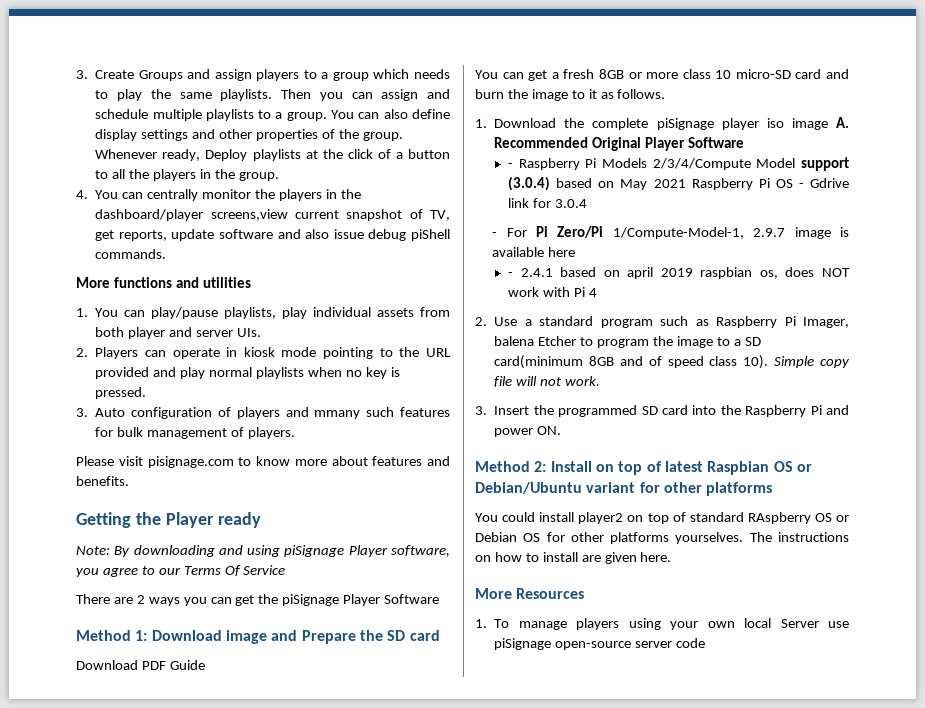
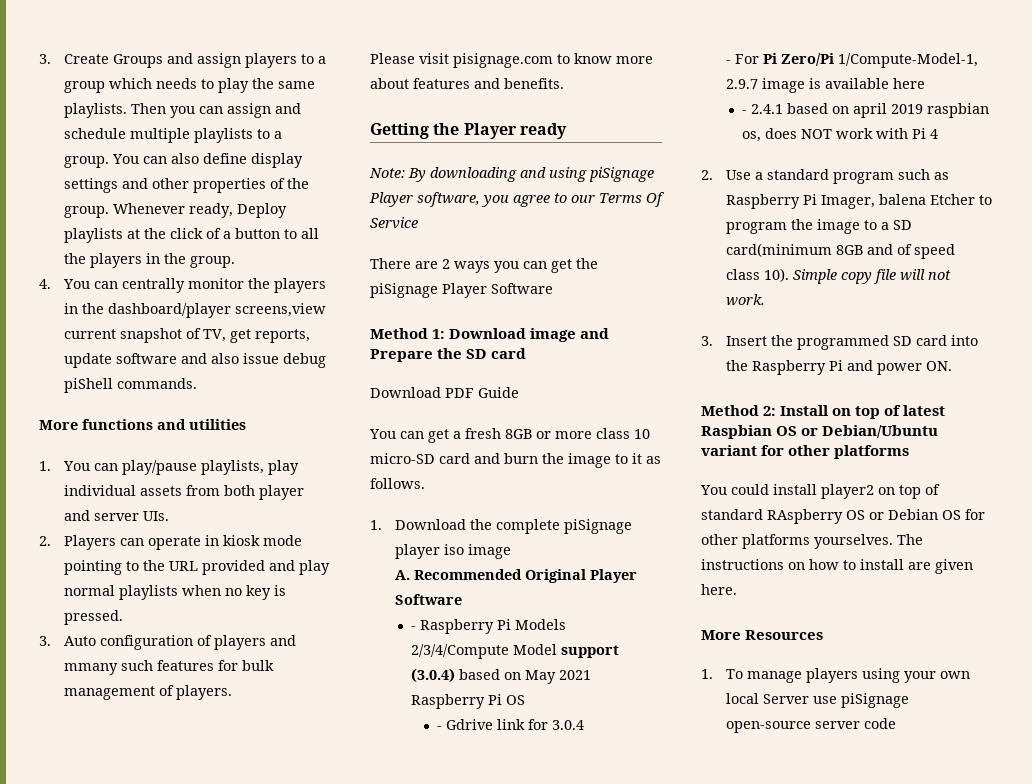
(828, 124) none -> (512, 551) //
(793, 183) none -> (526, 700) //

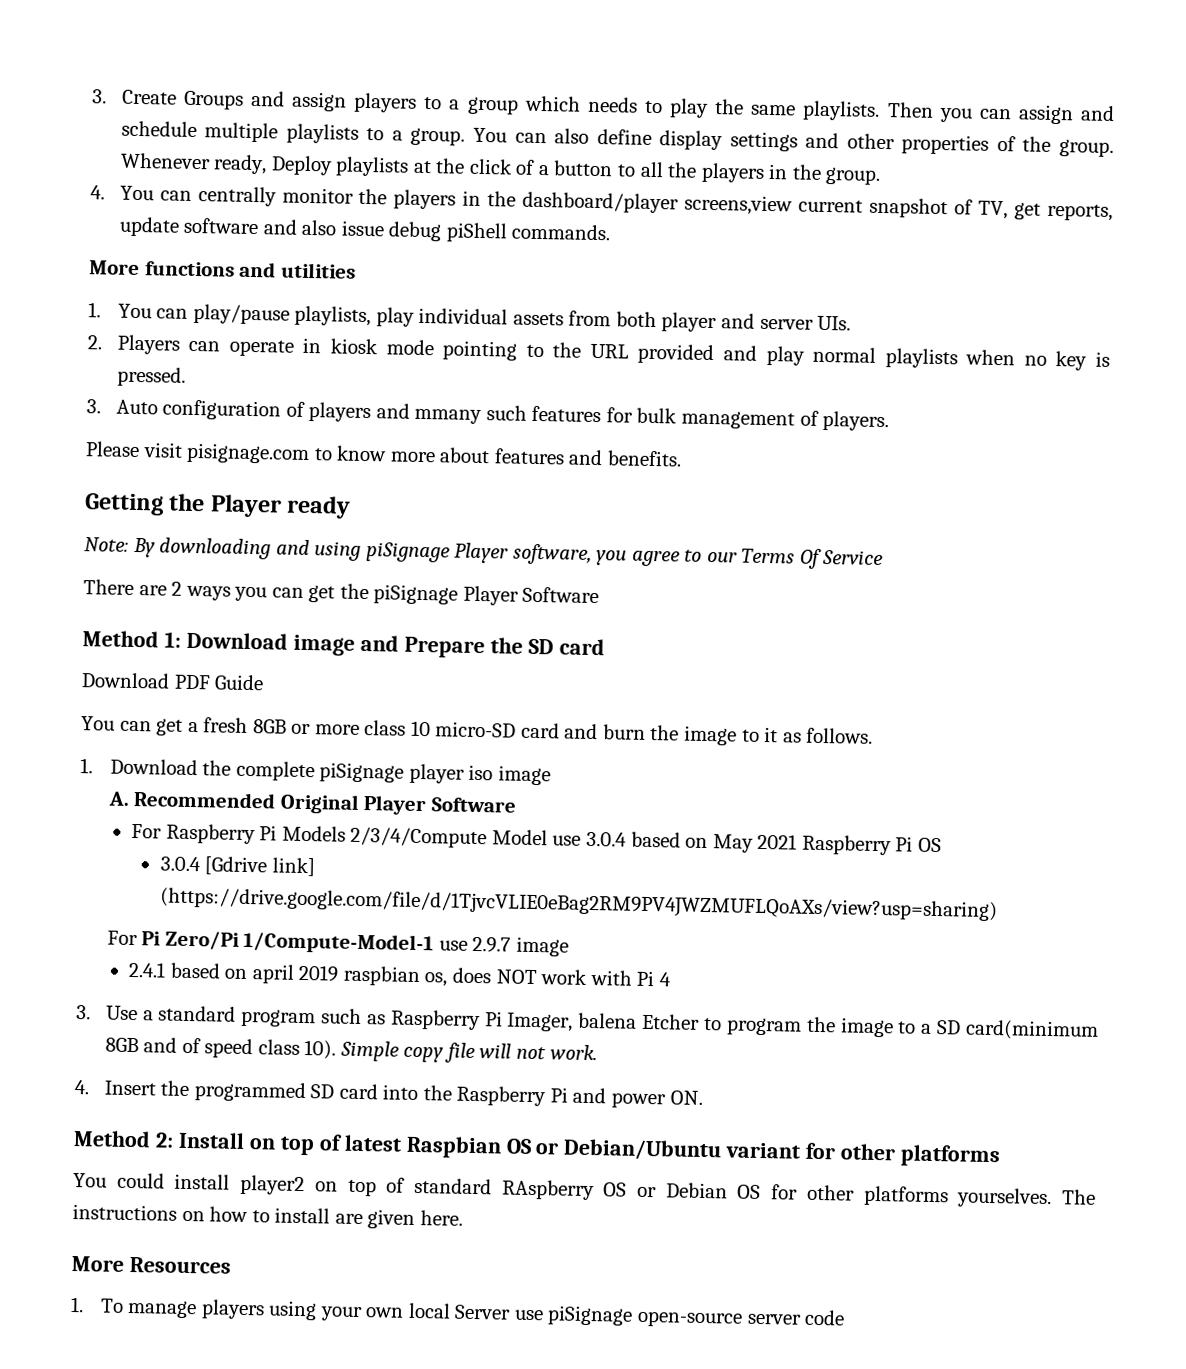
[411,626,417,630] - -> [131,823,163,839] For
[561,645,620,658] [411,668,456,683] support (3.0.4) -> [552,831,627,847] use 3.0.4
[436,719,584,730] [726,60,732,64] - Gdrive link for 3.0.4 // - -> [159,856,315,877] [159,887,998,923] 3.0.4 [Gdrive link] (https://drive.google.com/file/d/1TjvcVLIE0eBag2RM9PV4JWZMUFLQoAXs/view?usp=sharing) //
[838,53,979,68] 1/Compute-Model-1, -> [243,931,468,955] 1/Compute-Model-1 use
[809,78,926,89] [742,110,748,114] is available here // - -> (569, 946) //
[701,170,713,180] 2. -> [76,1005,91,1020] 3.
[701,336,713,346] 3. -> [74,1080,90,1095] 4.

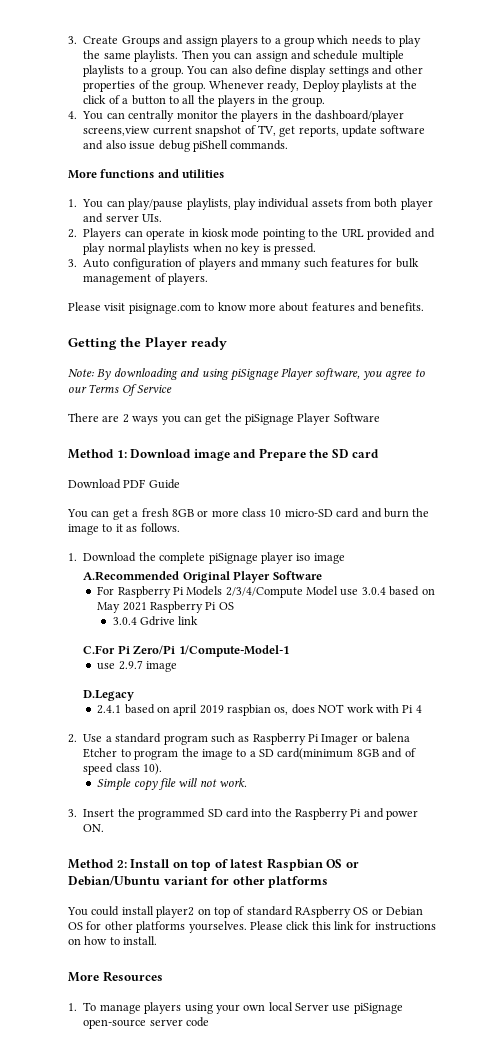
[107,791,277,809] A. Recommended -> [83,571,180,581] A.Recommended
[204,856,315,877] [159,887,998,923] [106,930,138,946] [Gdrive link] (https://drive.google.com/file/d/1TjvcVLIE0eBag2RM9PV4JWZMUFLQoAXs/view?usp=sharing) // For -> [140,616,199,626] [83,645,116,654] Gdrive link // C.For
(435, 943) none -> (289, 651) //
(569, 946) none -> [83,690,135,701] // D.Legacy
[76,1005,91,1020] 3. -> [68,734,77,743] 2.
[506,1012,574,1032] Imager, -> [321,734,373,745] Imager or
(337, 1050) none -> (163, 769) //
[74,1080,90,1095] 4. -> [68,809,77,817] 3.
[1062,1189,1097,1205] [72,1204,463,1229] The instructions on how to install are given here. -> [249,921,436,931] [68,936,158,945] Please click this link for instructions on how to install.

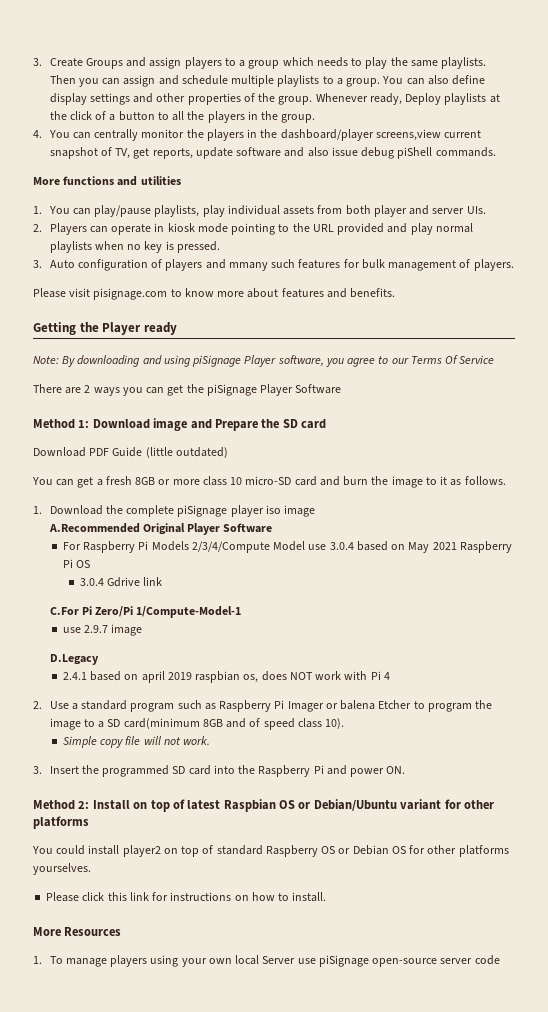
(180, 484) none -> [145,447,228,458] (little outdated)
[295,906,351,918] RAspberry -> [265,845,318,857] Raspberry
(247, 927) none -> (91, 869) //

